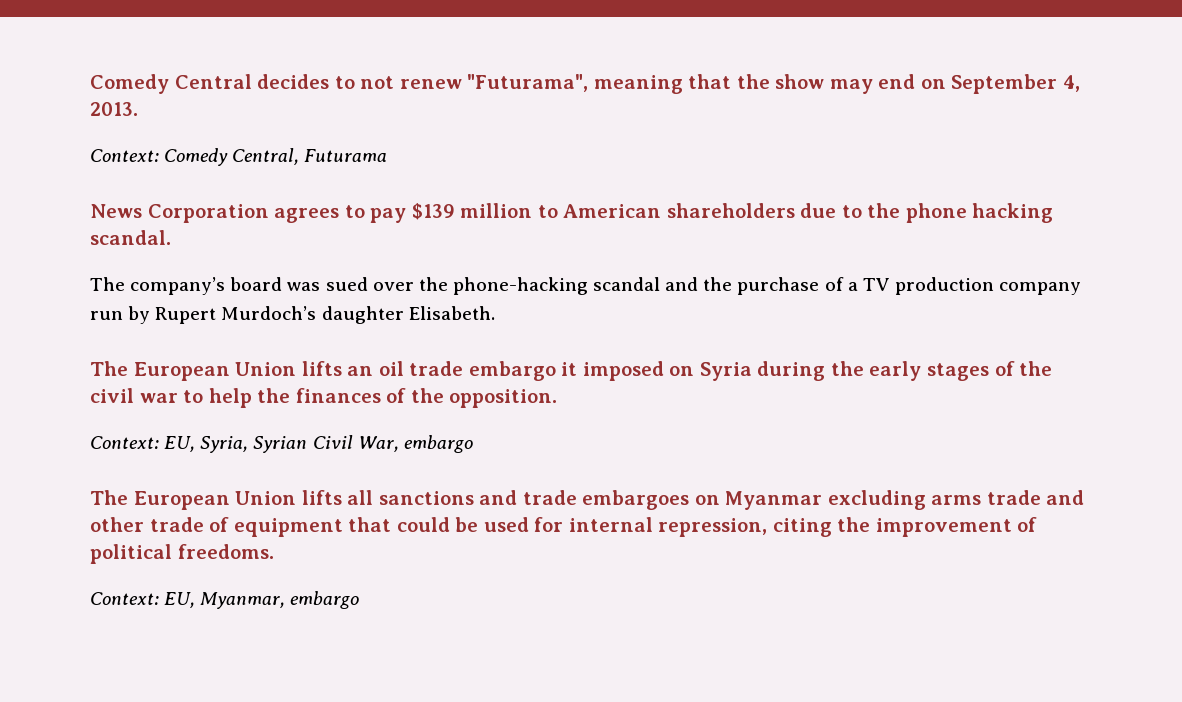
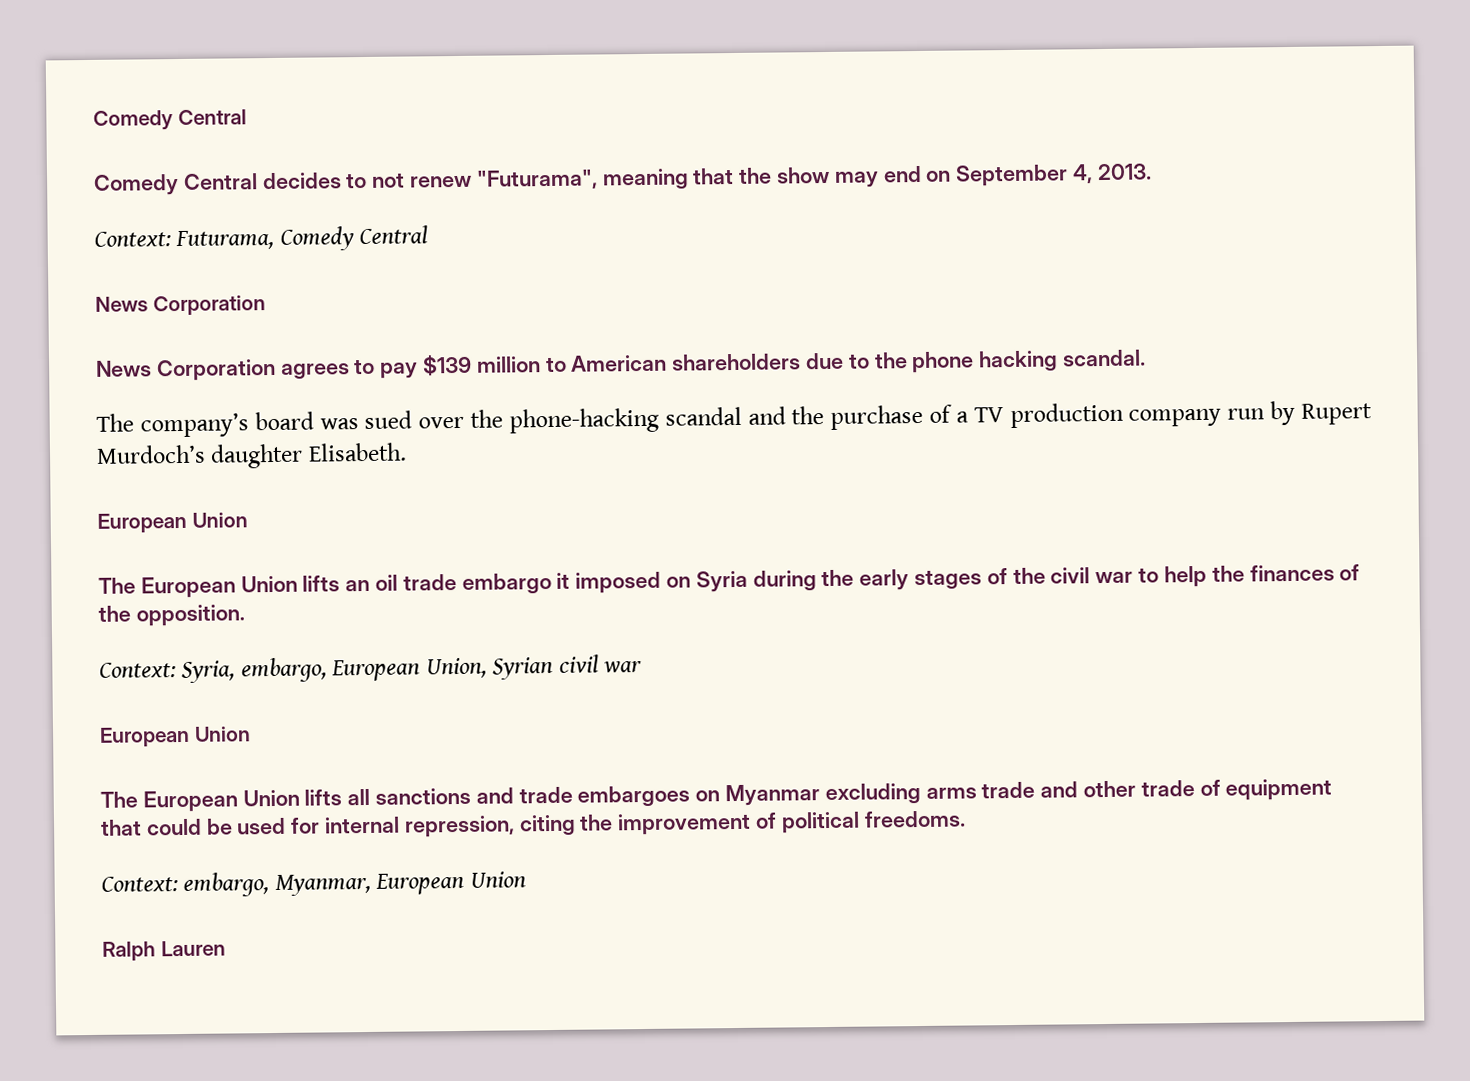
[90,74,252,94] Comedy Central -> [93,109,247,131] [94,173,258,196] Comedy Central // Comedy Central
[164,148,388,166] Comedy Central, Futurama -> [175,225,429,251] [95,295,266,316] Futurama, Comedy Central // News Corporation
(495, 313) none -> [97,512,248,533] // European Union
[164,435,473,453] EU, Syria, Syrian Civil War, embargo -> [181,654,643,683] [99,726,251,747] Syria, embargo, European Union, Syrian civil war // European Union
[164,591,360,609] EU, Myanmar, embargo -> [183,871,526,897] [102,940,226,961] embargo, Myanmar, European Union // Ralph Lauren

